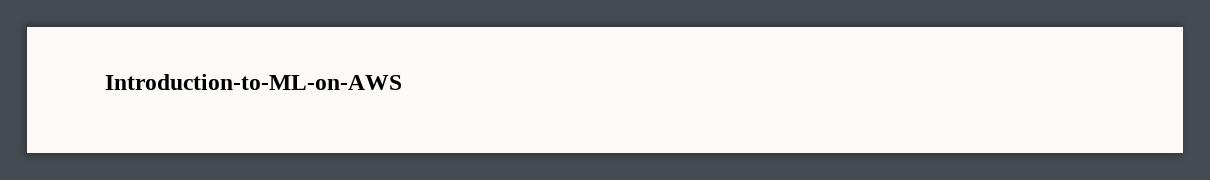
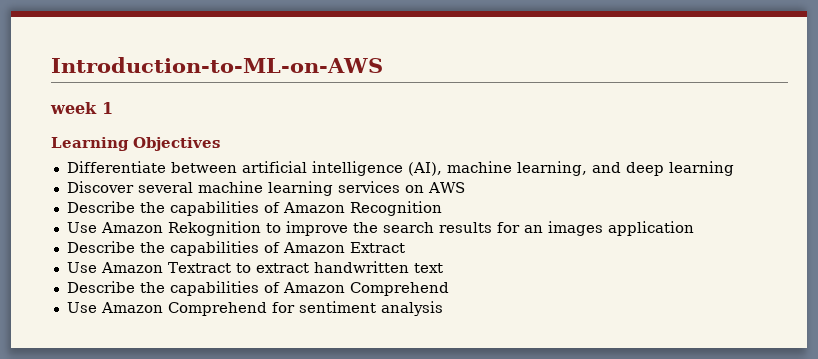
(402, 82) none -> [50,102,113,114] [51,137,220,151] [66,161,734,176] [66,181,465,196] [66,201,442,216] [66,221,694,236] [66,241,405,256] [66,261,443,273] [66,281,449,296] [66,301,443,316] // week 1 // Learning Objectives // Differentiate between artificial intelligence (AI), machine learning, and deep learning // Discover several machine learning services on AWS // Describe the capabilities of Amazon Recognition // Use Amazon Rekognition to improve the search results for an images application // Describe the capabilities of Amazon Extract // Use Amazon Textract to extract handwritten text // Describe the capabilities of Amazon Comprehend // Use Amazon Comprehend for sentiment analysis

